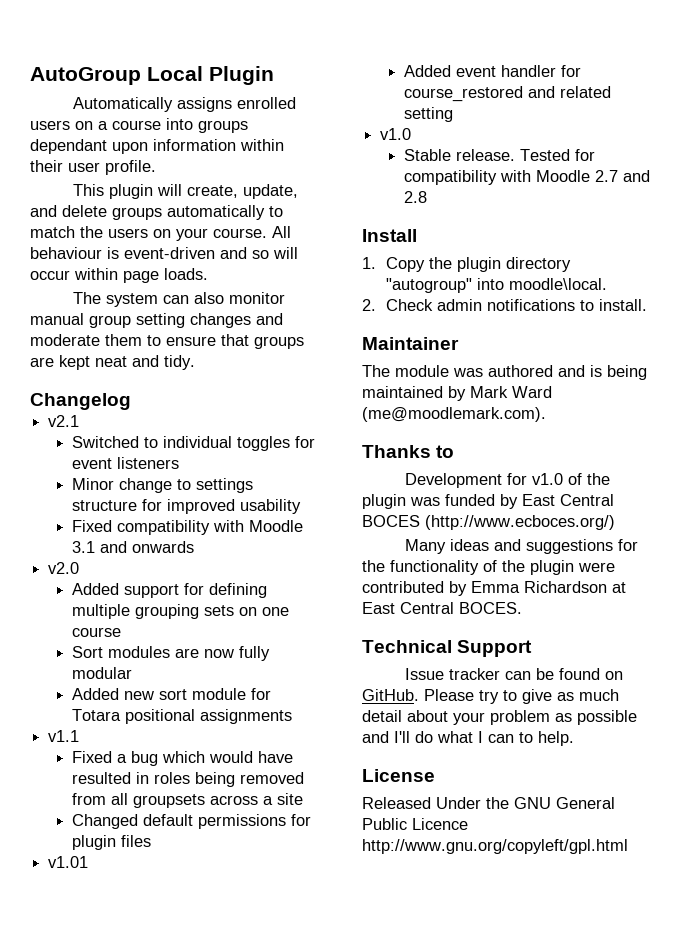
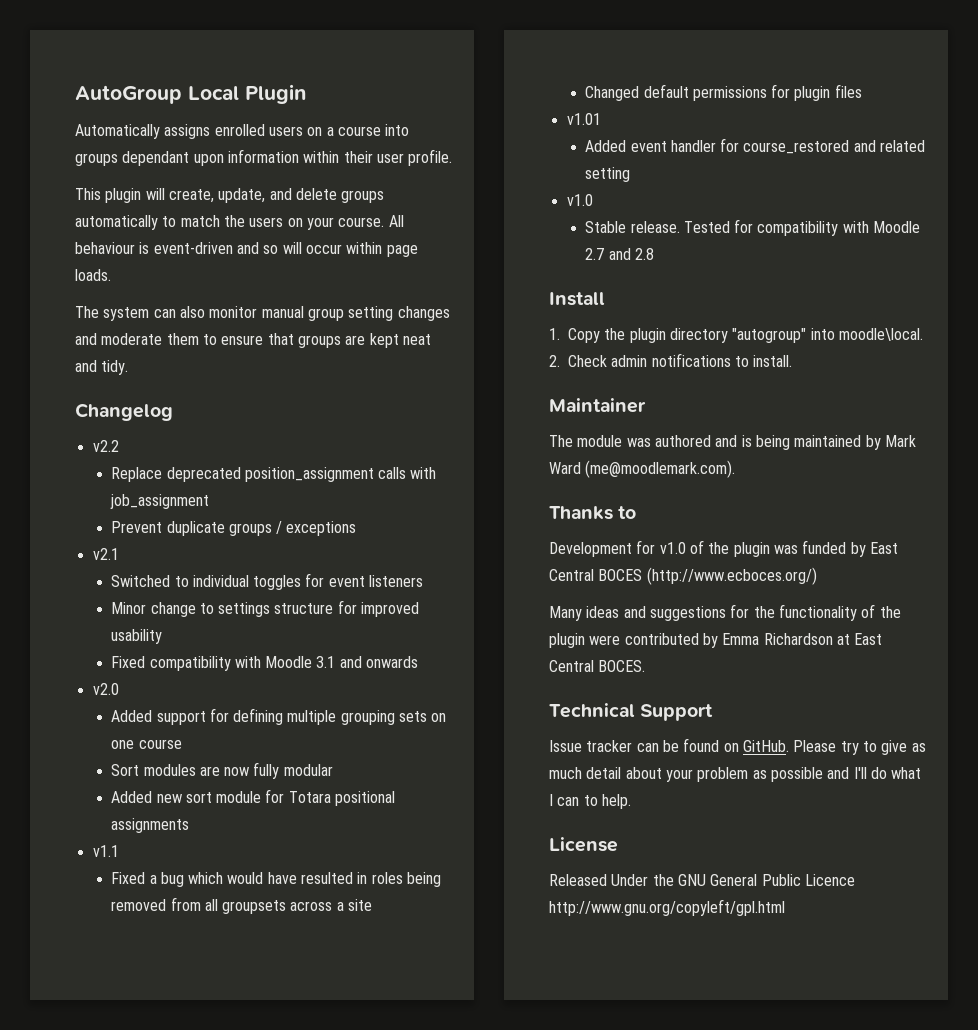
(131, 401) none -> [92,440,119,452] [111,467,437,482] [110,494,210,509] [111,521,357,536] // v2.2 // Replace deprecated position_assignment calls with job_assignment // Prevent duplicate groups / exceptions

